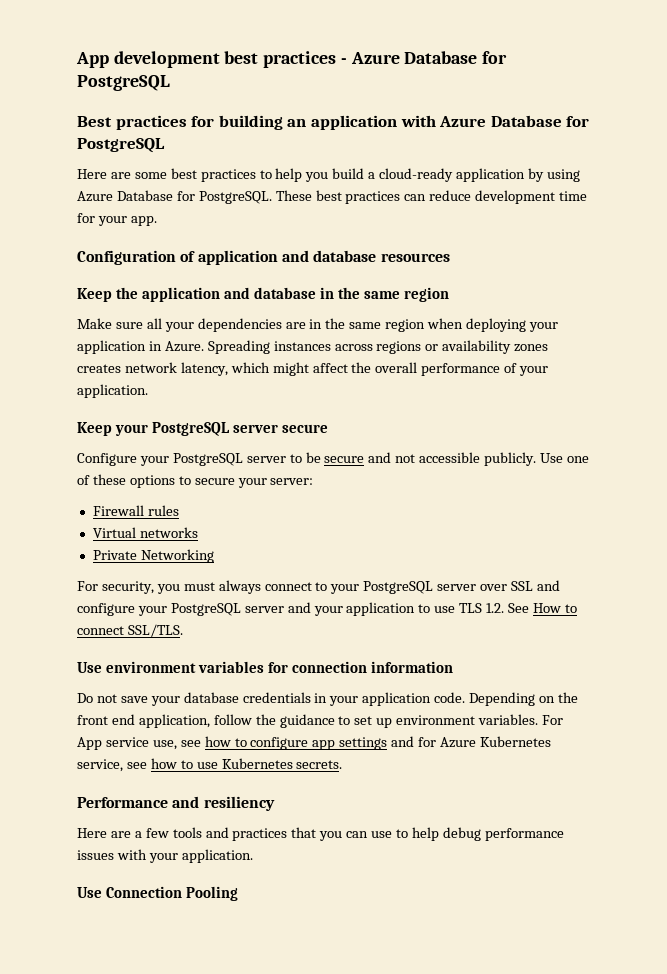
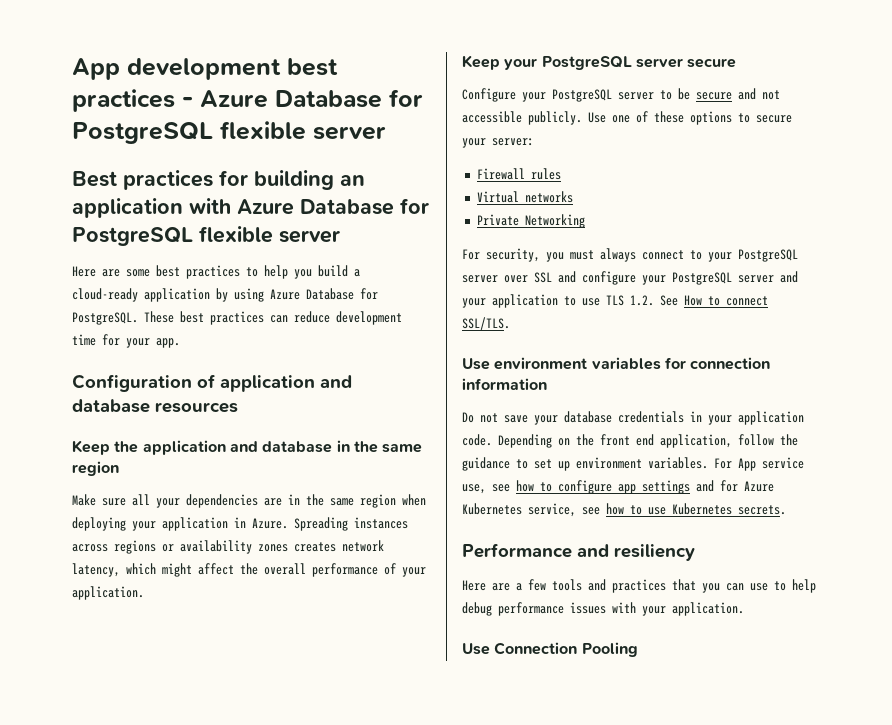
(170, 83) none -> [220,121,386,140] flexible server
(165, 145) none -> [199,226,340,243] flexible server

